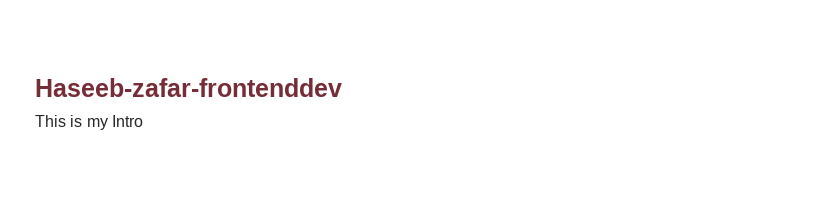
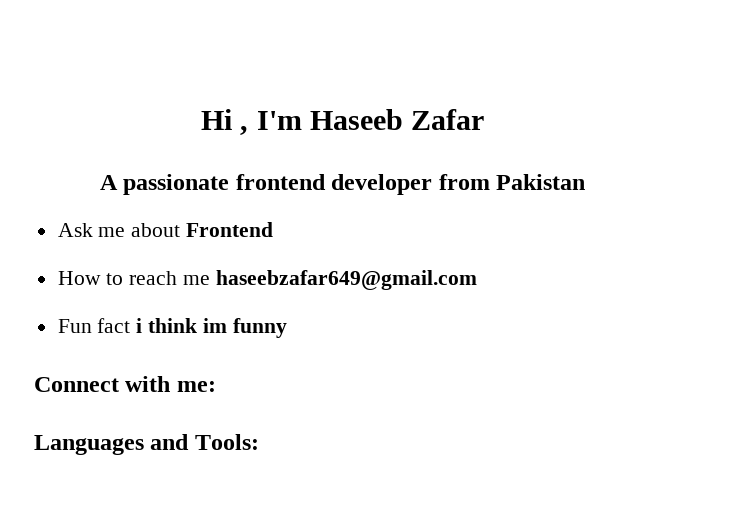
[35,78,342,97] [35,115,143,130] Haseeb-zafar-frontenddev // This is my Intro -> [201,109,484,135] [99,174,586,195] [57,222,274,237] [57,270,477,290] [57,318,287,338] [34,376,216,392] [34,434,259,455] Hi , I'm Haseeb Zafar // A passionate frontend developer from Pakistan // Ask me about Frontend // How to reach me haseebzafar649@gmail.com // Fun fact i think im funny // Connect with me: // Languages and Tools:

